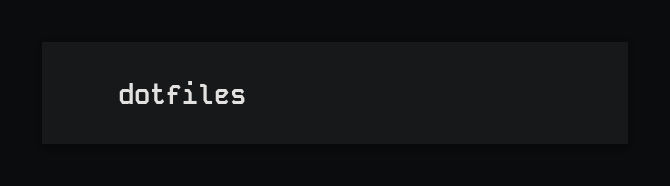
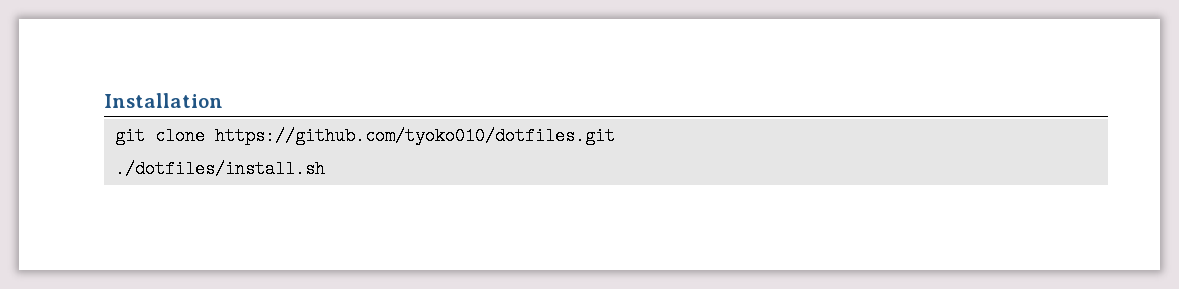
[118,81,246,104] dotfiles -> [104,93,223,108] [114,127,615,145] [114,160,325,178] Installation // git clone https://github.com/tyoko010/dotfiles.git // ./dotfiles/install.sh

